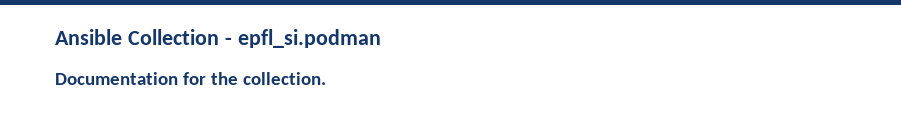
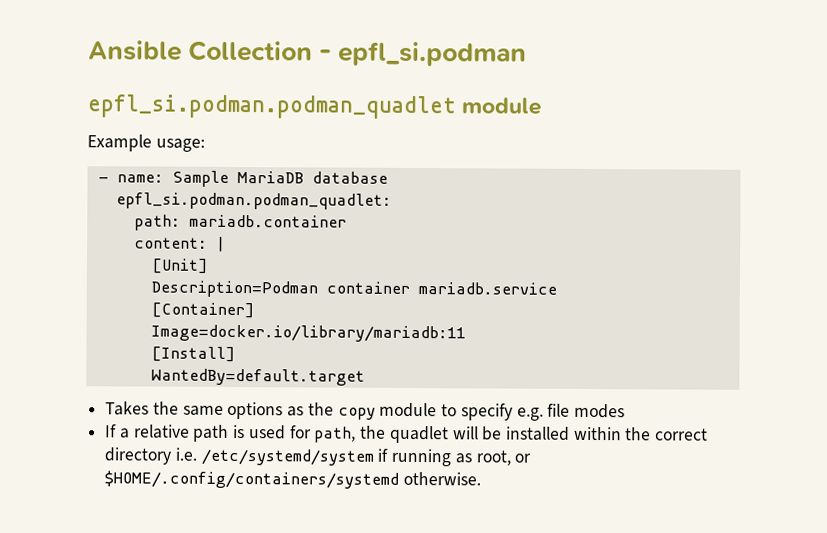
[55,72,327,85] Documentation for the collection. -> [87,94,543,120] [87,134,205,152] [97,170,388,187] [115,192,392,210] [133,214,347,231] [133,236,226,252] [150,258,209,274] [150,280,557,298] [150,302,255,319] [150,324,466,343] [150,346,236,363] [150,368,365,386] [105,401,625,421] [105,424,709,444] [104,447,532,467] [104,470,481,489] epfl_si.podman.podman_quadlet module // Example usage: // - name: Sample MariaDB database // epfl_si.podman.podman_quadlet: // path: mariadb.container // content: | // [Unit] // Description=Podman container mariadb.service // [Container] // Image=docker.io/library/mariadb:11 // [Install] // WantedBy=default.target // Takes the same options as the copy module to specify e.g. file modes // If a relative path is used for path, the quadlet will be installed within the correct directory i.e. /etc/systemd/system if running as root, or $HOME/.config/containers/systemd otherwise.

